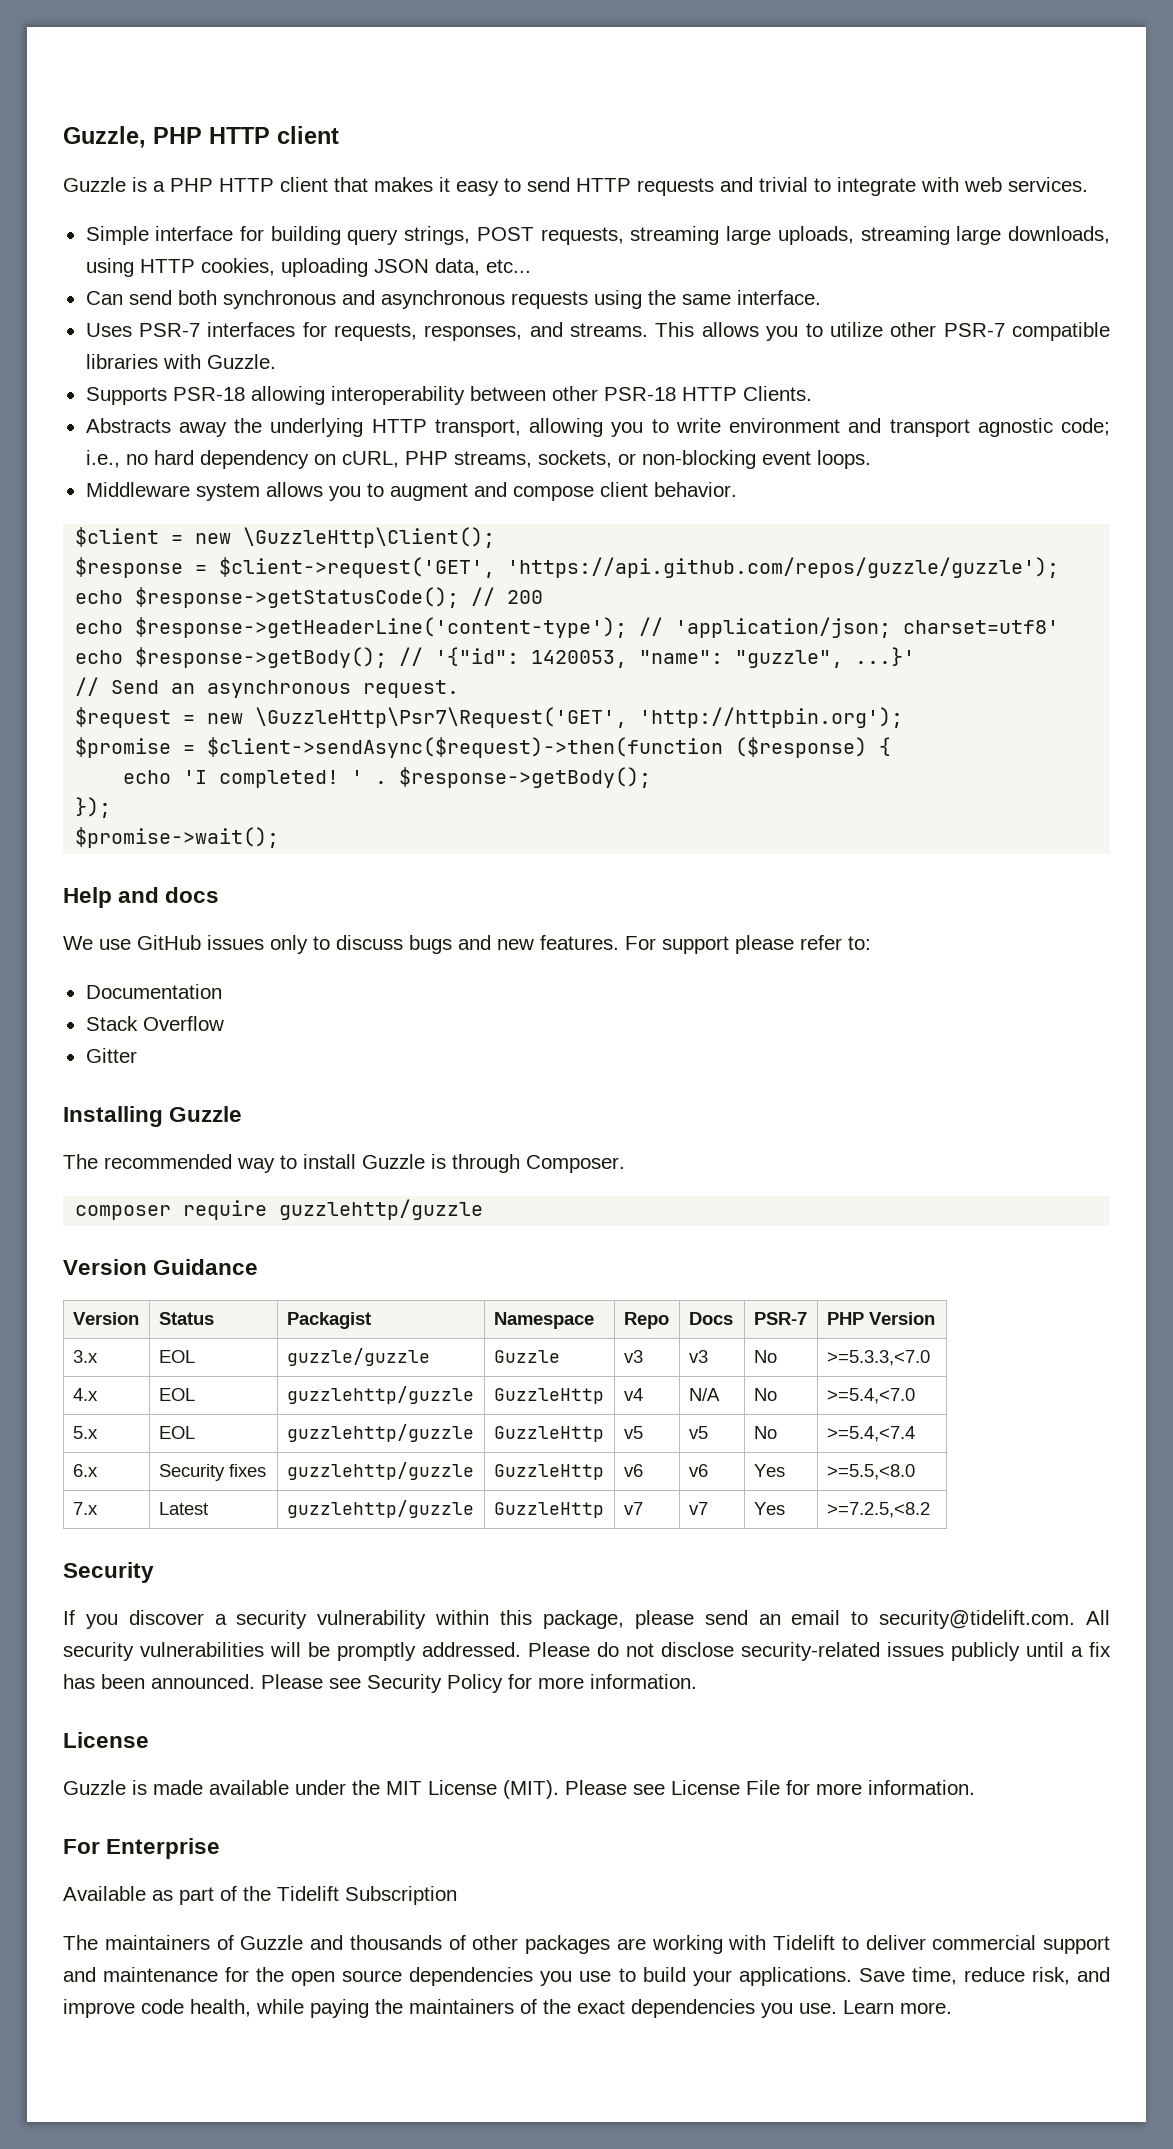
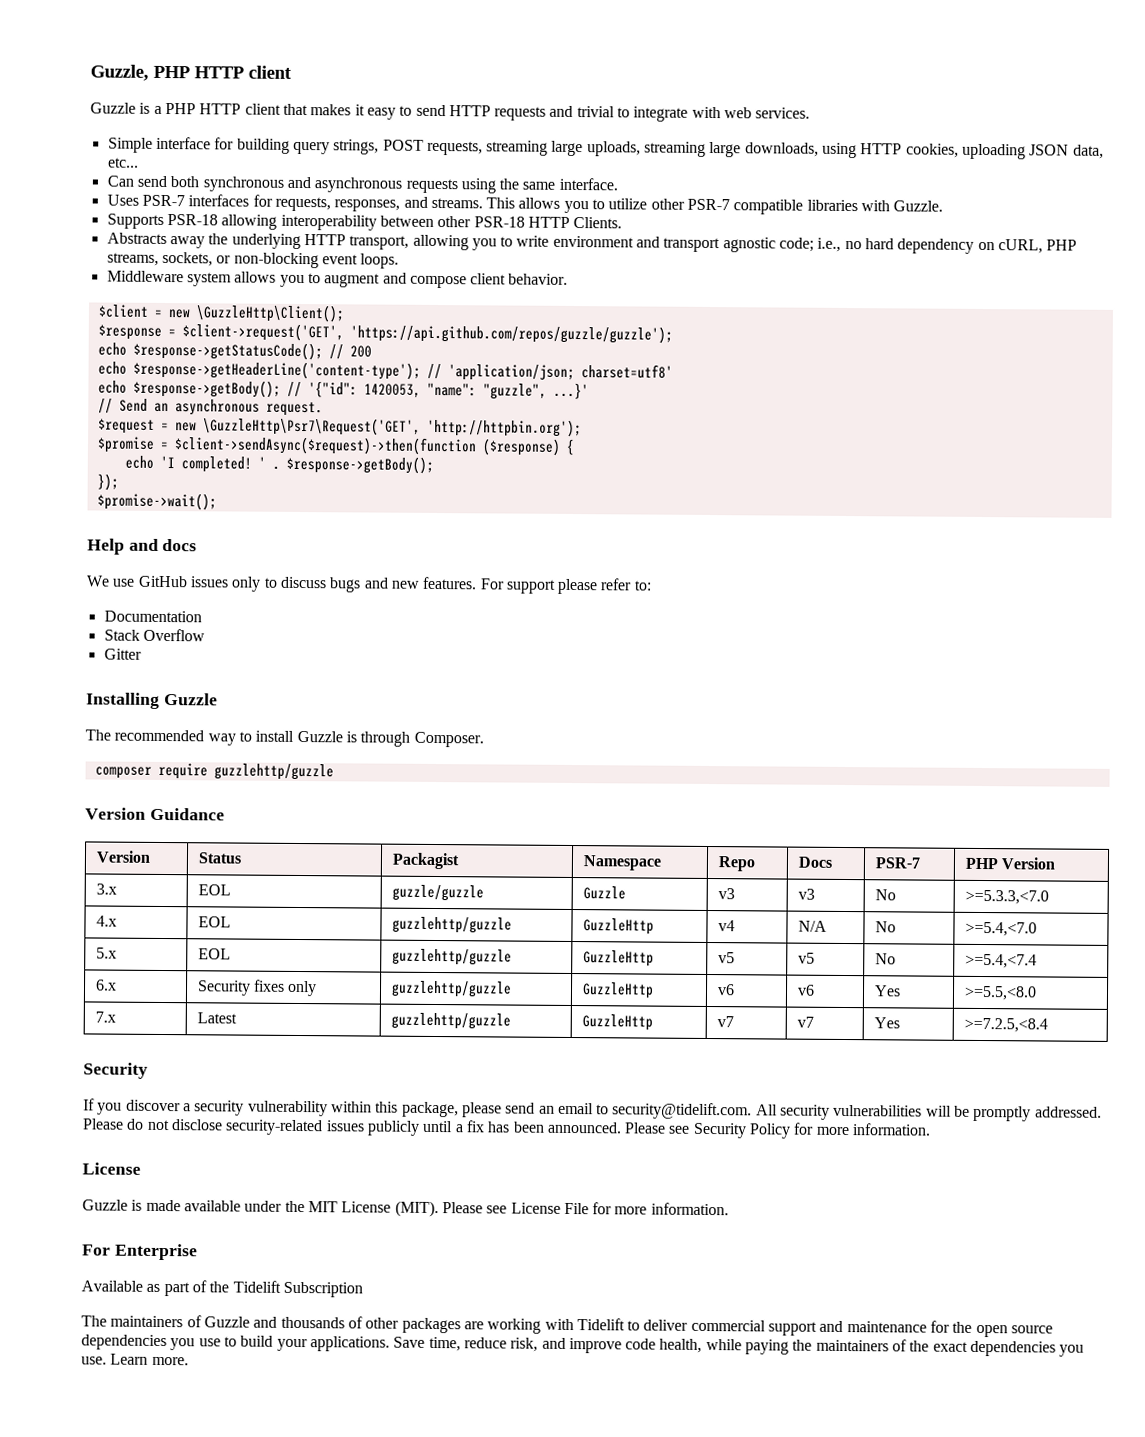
(266, 1470) none -> [287,980,318,997] only
[826,1502,930,1518] >=7.2.5,<8.2 -> [963,1017,1048,1033] >=7.2.5,<8.4

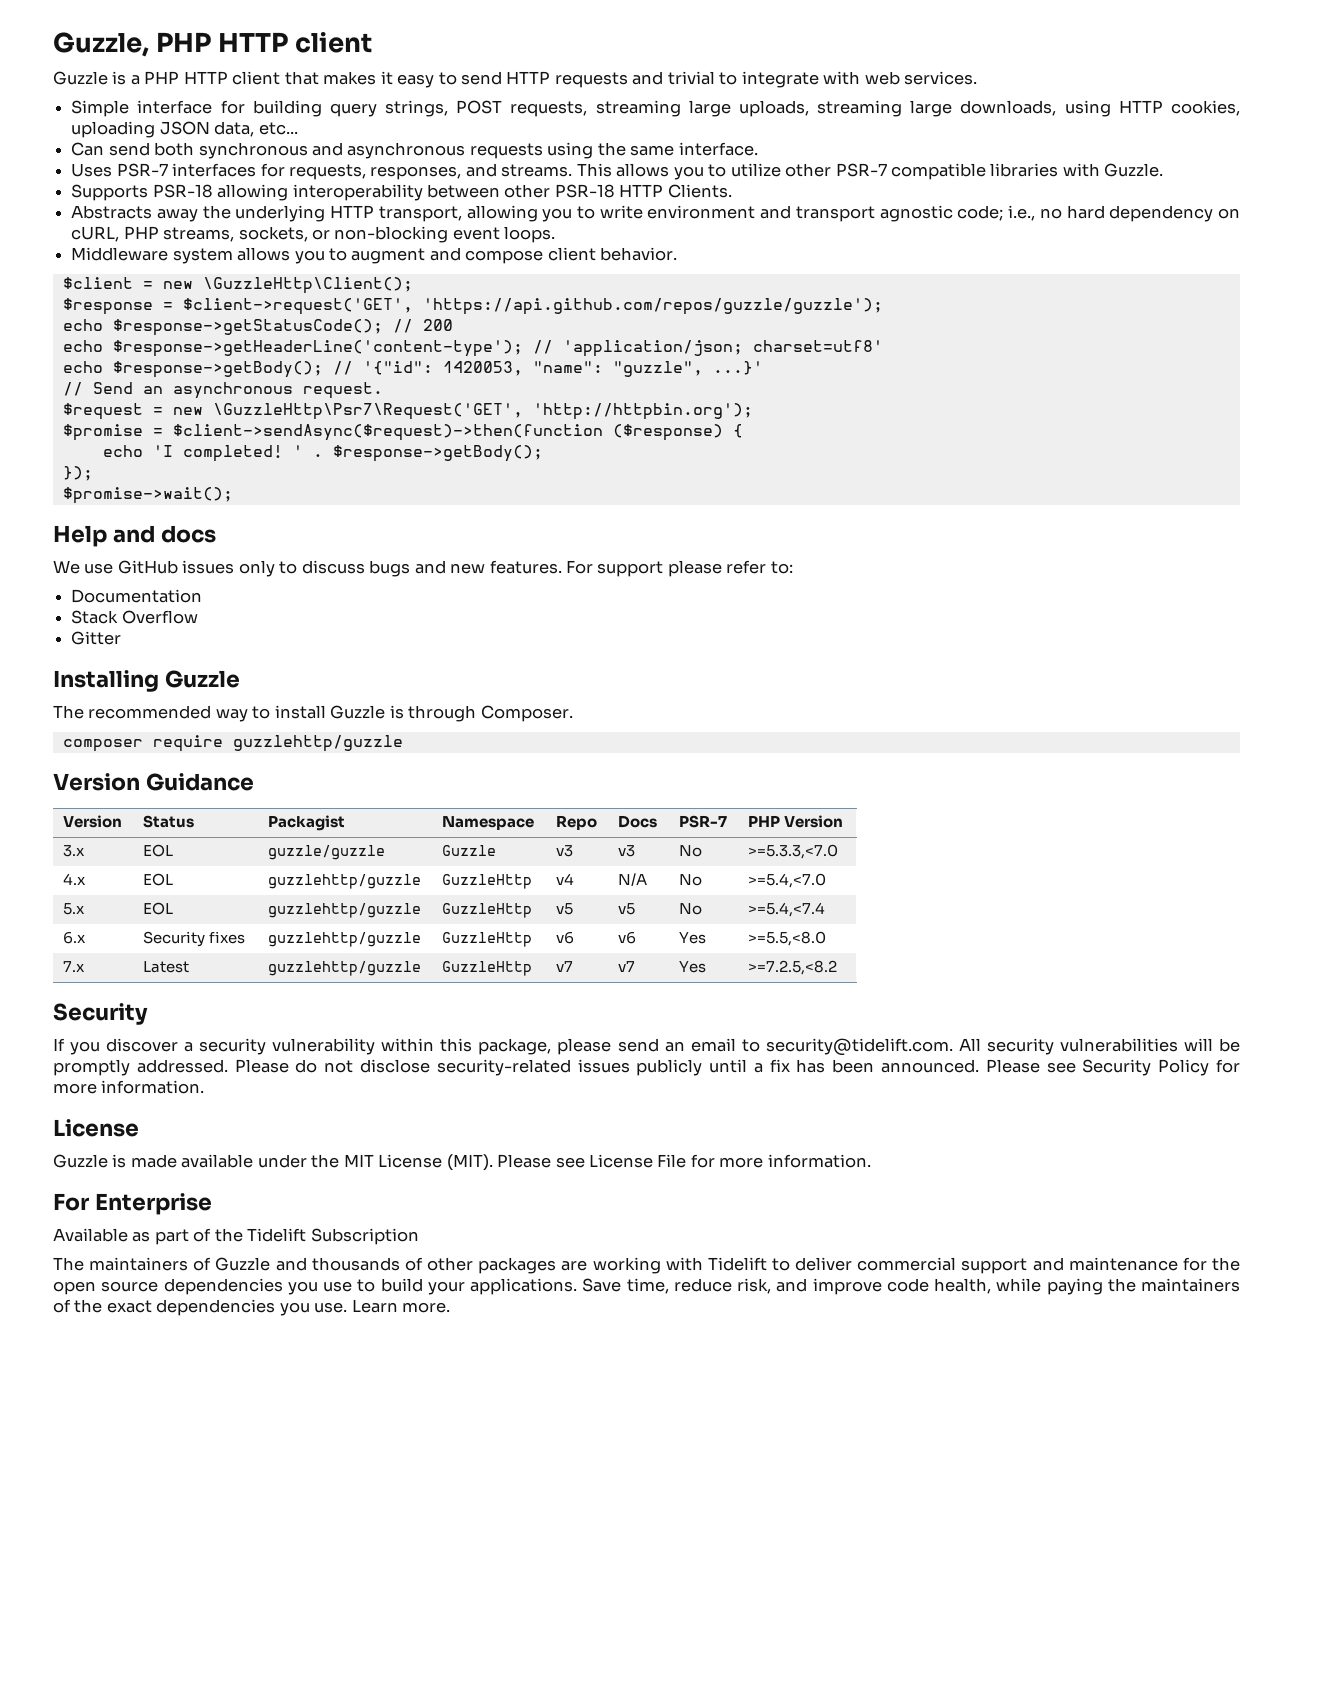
[287,980,318,997] only -> (246, 937) none
[963,1017,1048,1033] >=7.2.5,<8.4 -> [748,960,838,975] >=7.2.5,<8.2

